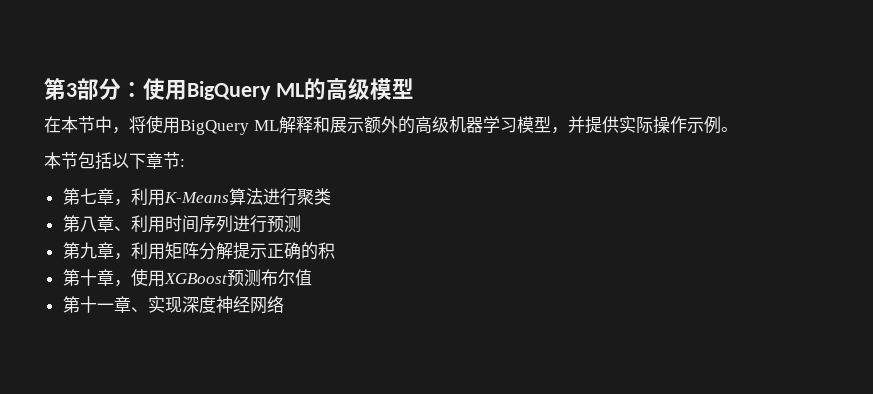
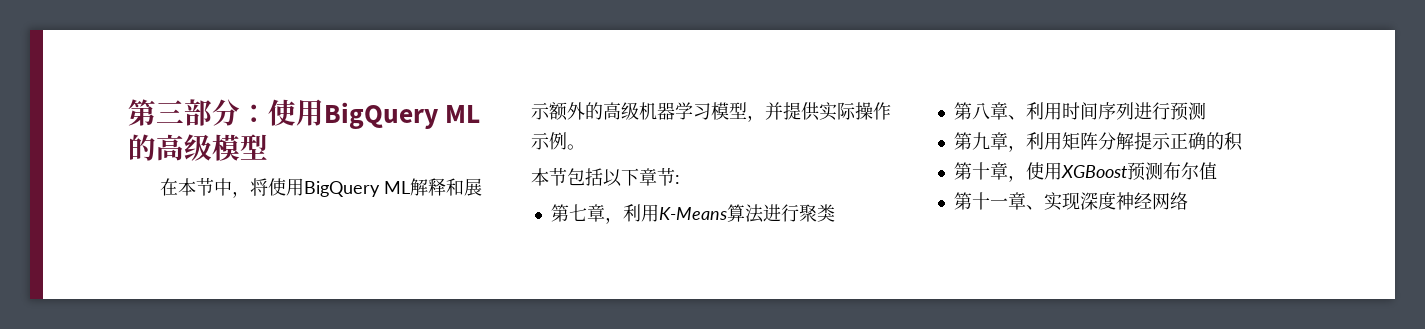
[44,78,77,100] 第3 -> [128,99,184,126] 第三

